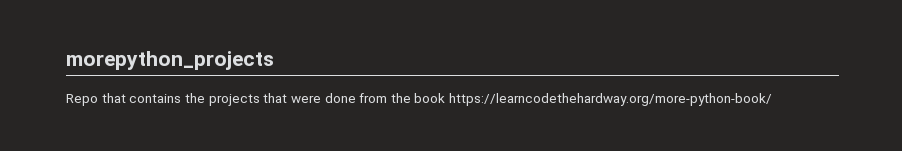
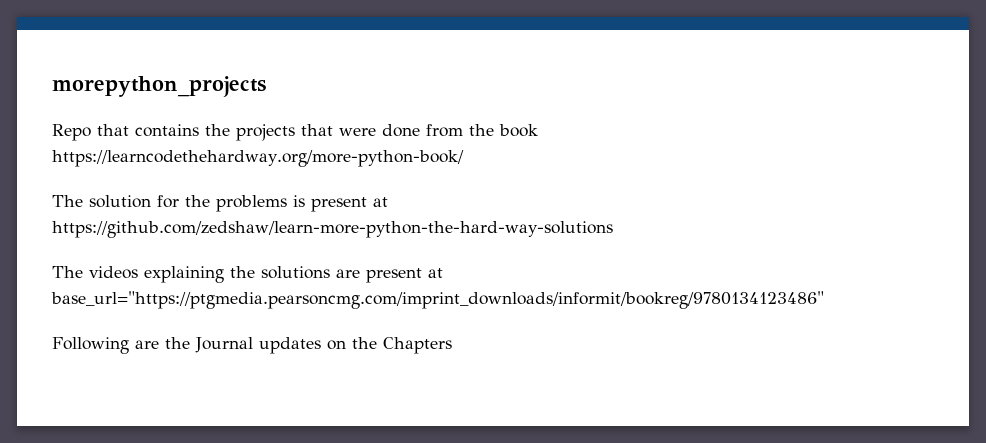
(773, 99) none -> [52,195,388,212] [52,221,613,238] [52,266,443,283] [51,291,824,309] [52,337,452,354] // The solution for the problems is present at https://github.com/zedshaw/learn-more-python-the-hard-way-solutions // The videos explaining the solutions are present at base_url="https://ptgmedia.pearsoncmg.com/imprint_downloads/informit/bookreg/9780134123486" // Following are the Journal updates on the Chapters

